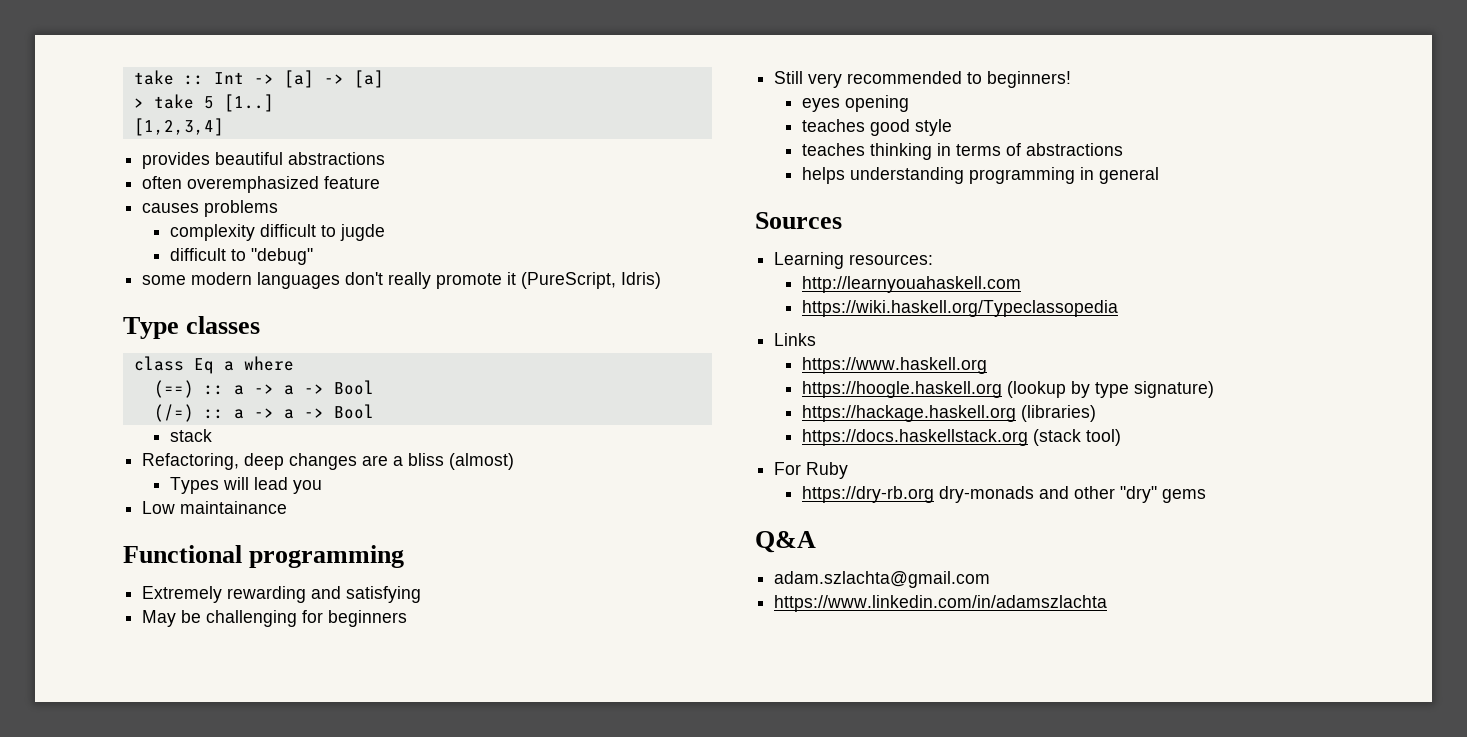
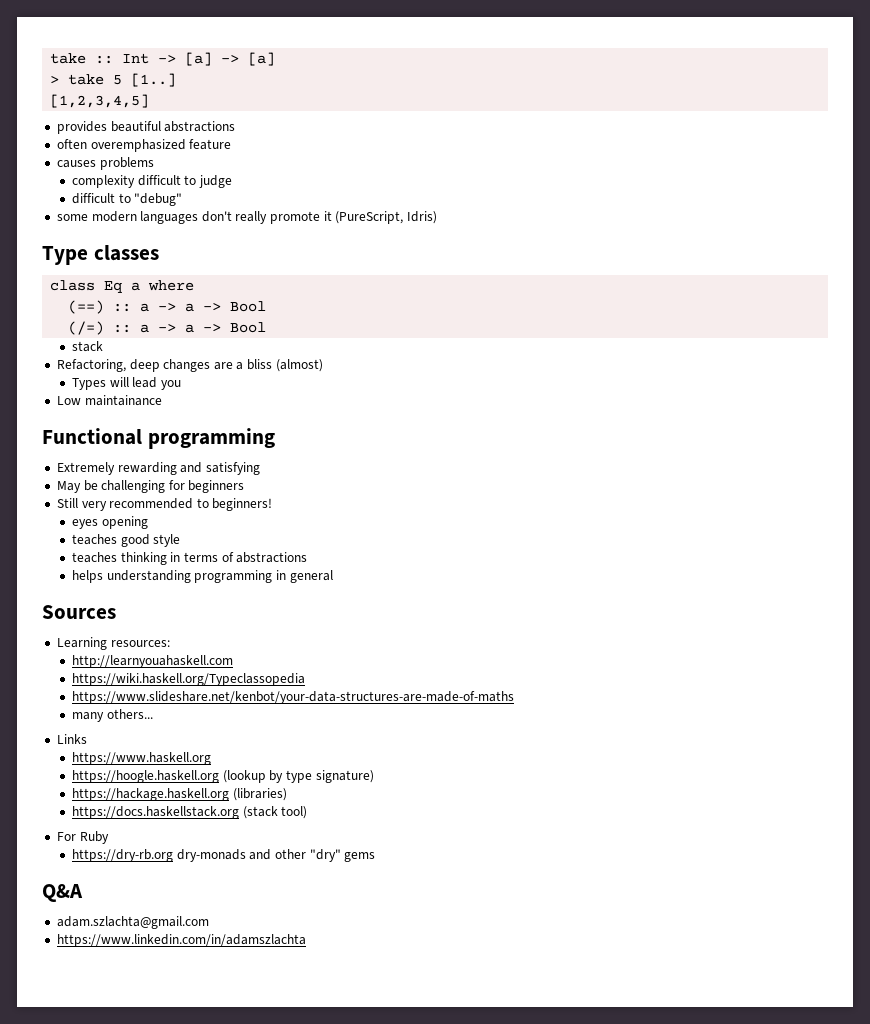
[133,118,224,136] [1,2,3,4] -> [50,94,150,108] [1,2,3,4,5]
[339,224,385,241] jugde -> [198,175,232,188] judge
(1118, 308) none -> [71,691,514,704] [71,709,153,722] // https://www.slideshare.net/kenbot/your-data-structures-are-made-of-maths // many others...

